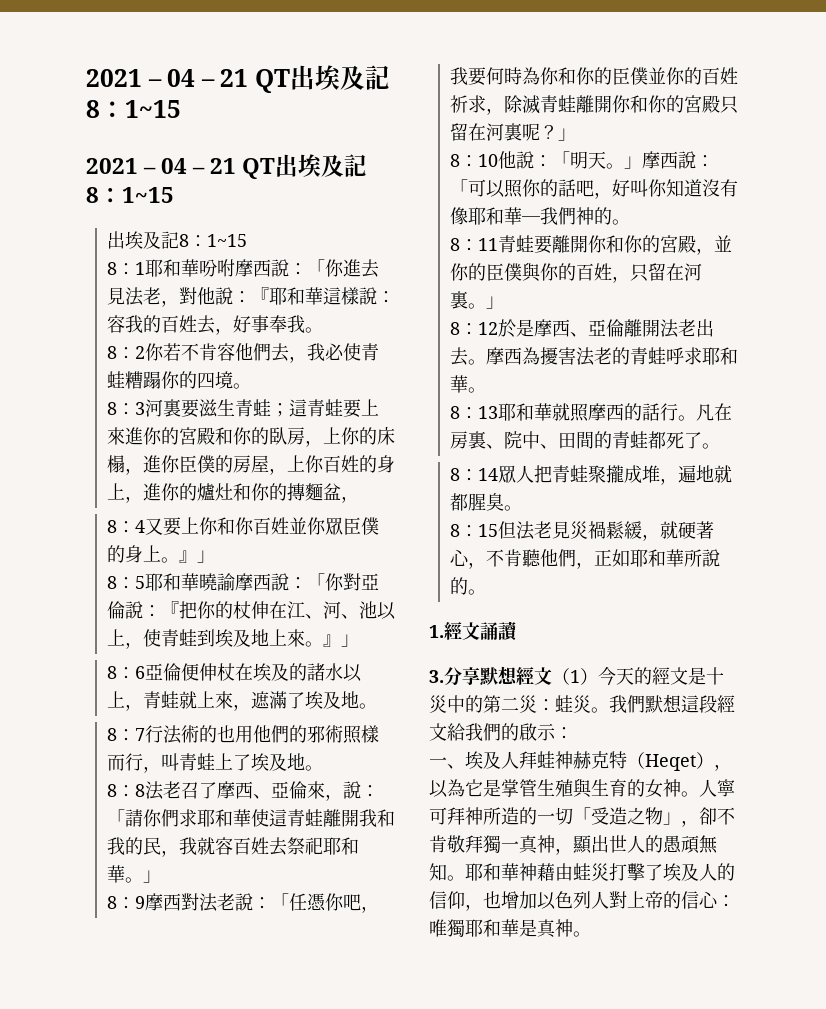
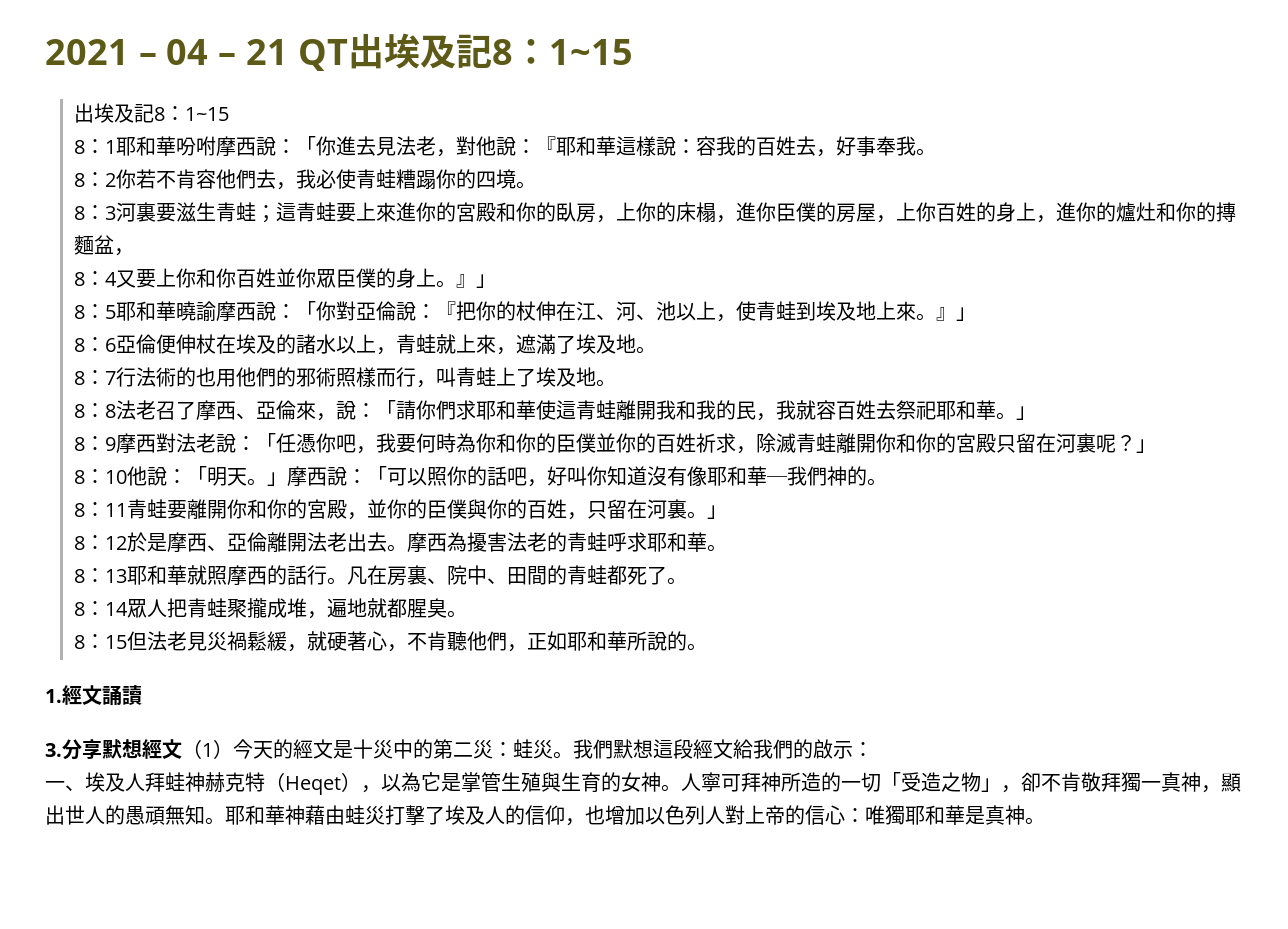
[86,154,368,179] [86,187,174,203] // 2021 – 04 – 21 QT出埃及記8：1~15 -> (633, 52) none

